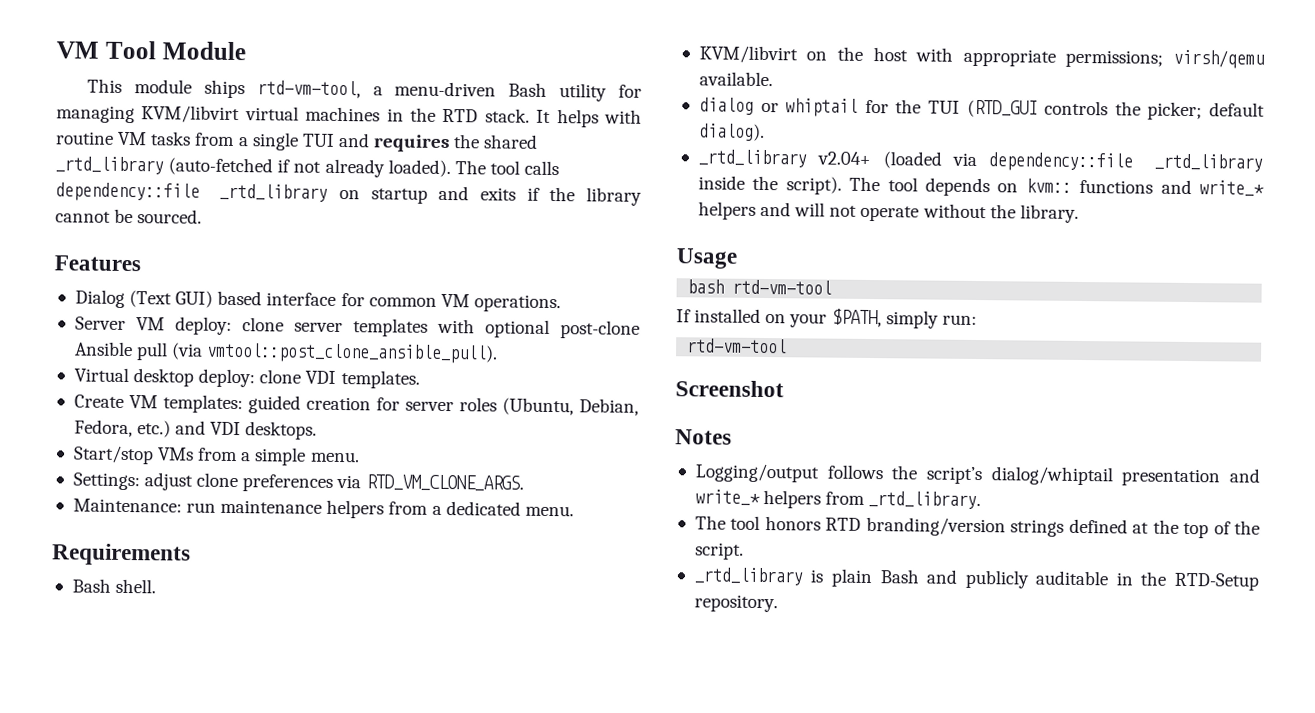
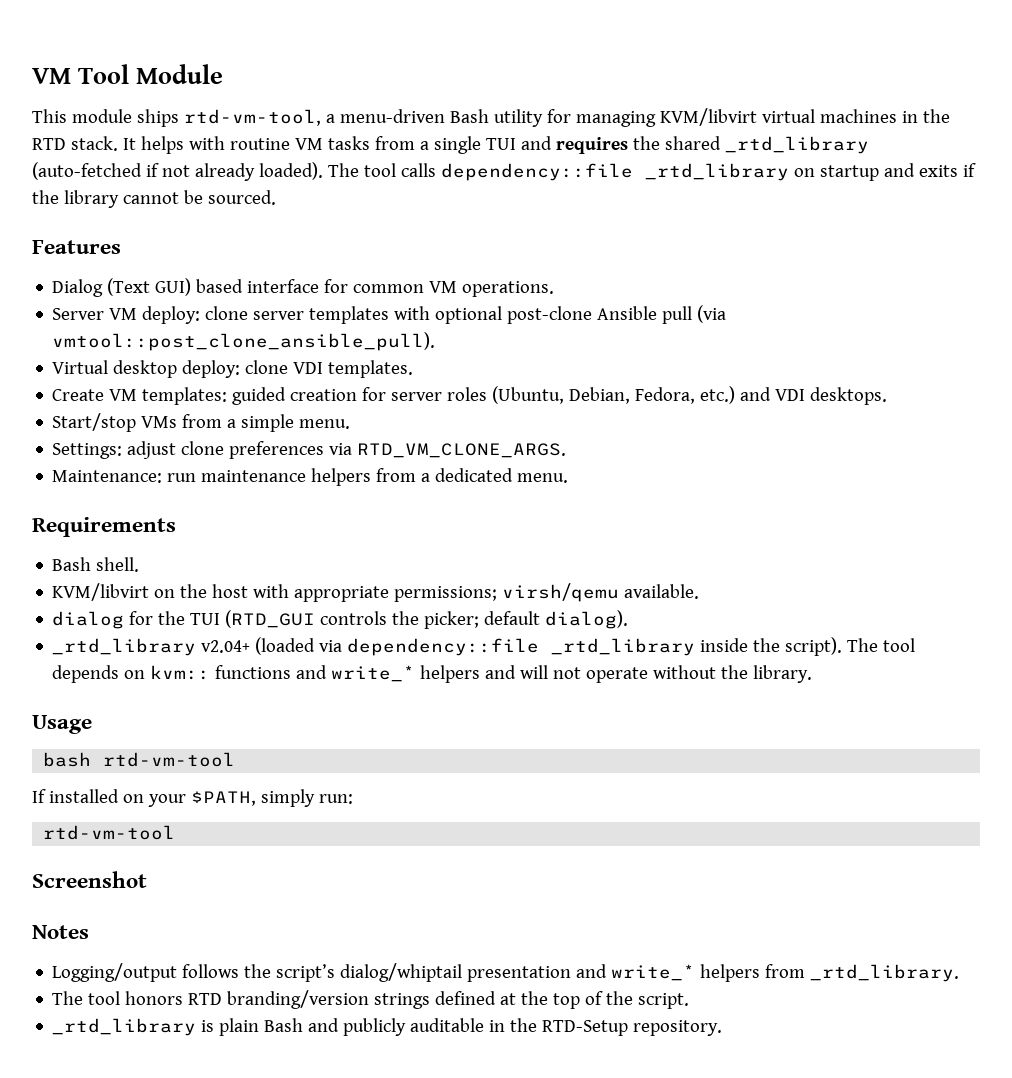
[760,98,859,117] or whiptail -> (125, 620) none

